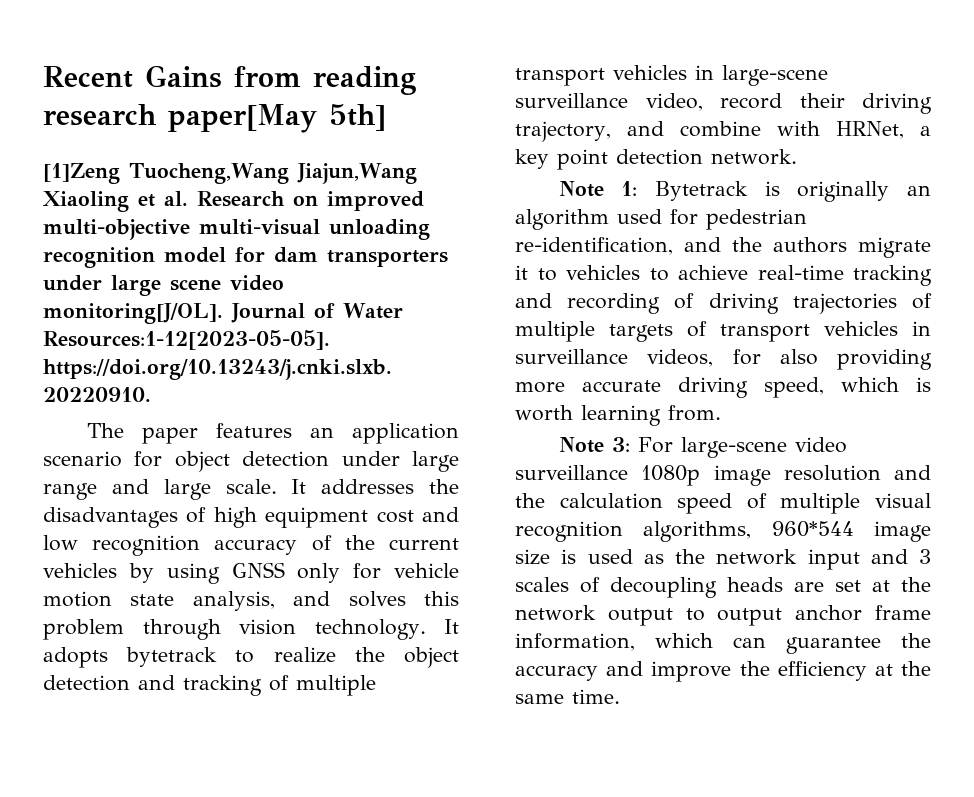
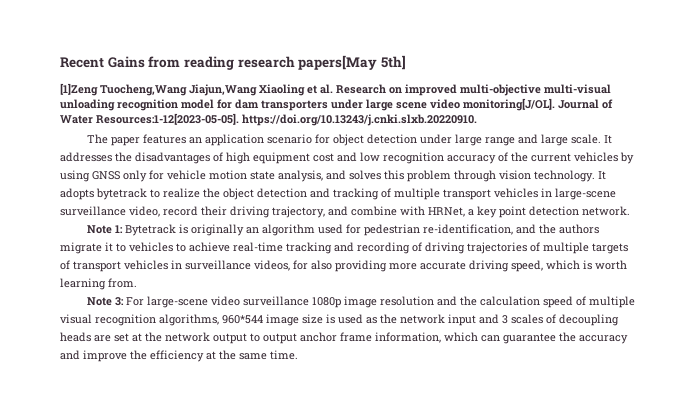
[168,104,317,133] paper[May -> [298,55,378,70] papers[May

